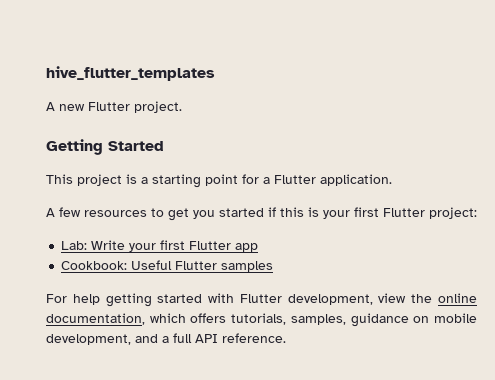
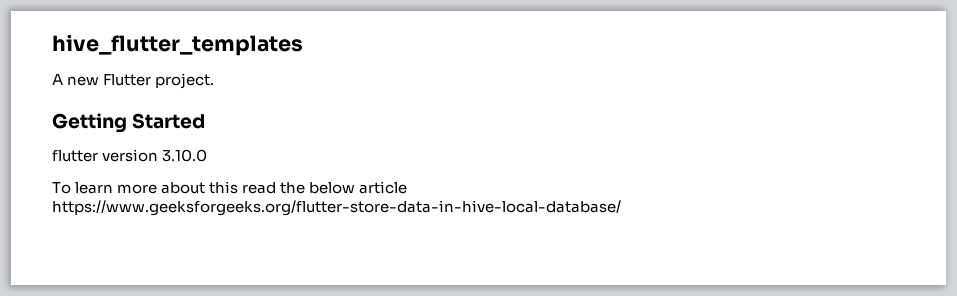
[46,174,392,188] [46,207,477,221] [61,240,259,252] [61,260,274,272] [46,293,477,307] [46,313,478,327] [46,333,286,345] This project is a starting point for a Flutter application. // A few resources to get you started if this is your first Flutter project: // Lab: Write your first Flutter app // Cookbook: Useful Flutter samples // For help getting started with Flutter development, view the online documentation, which offers tutorials, samples, guidance on mobile development, and a full API reference. -> [52,149,208,162] [52,181,408,194] [52,200,621,216] flutter version 3.10.0 // To learn more about this read the below article https://www.geeksforgeeks.org/flutter-store-data-in-hive-local-database/

